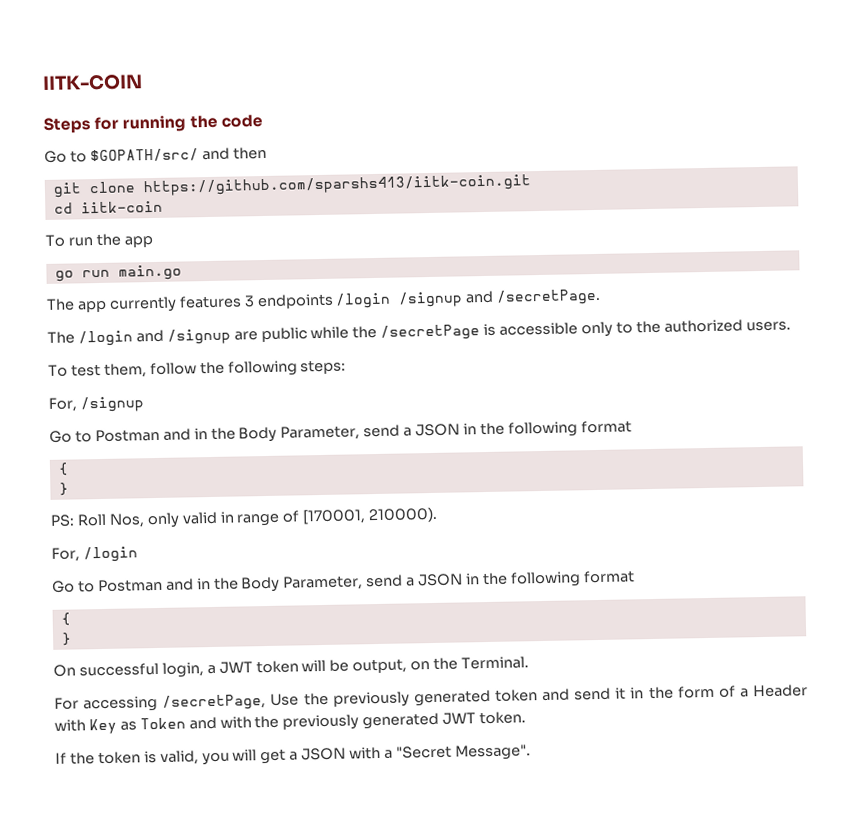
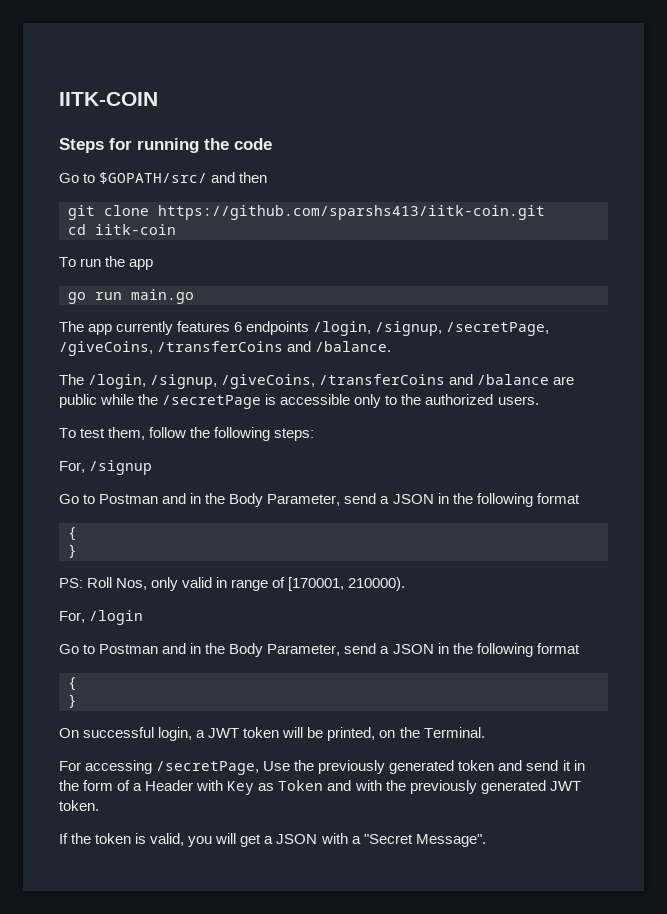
[243,288,602,310] [47,328,231,347] 3 endpoints /login /signup and /secretPage. // The /login and /signup -> [234,321,550,336] [59,341,392,356] [59,374,550,389] 6 endpoints /login, /signup, /secretPage, /giveCoins, /transferCoins and /balance. // The /login, /signup, /giveCoins, /transferCoins and /balance
[352,658,408,674] output, -> [327,727,376,741] printed,

